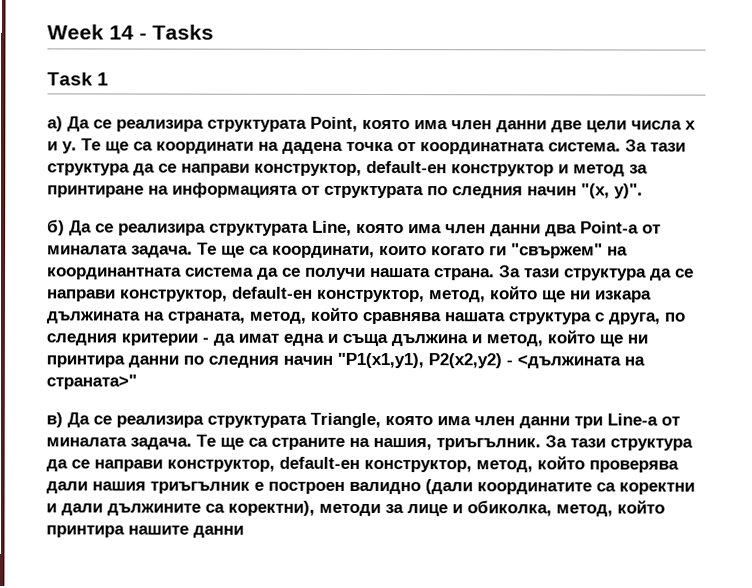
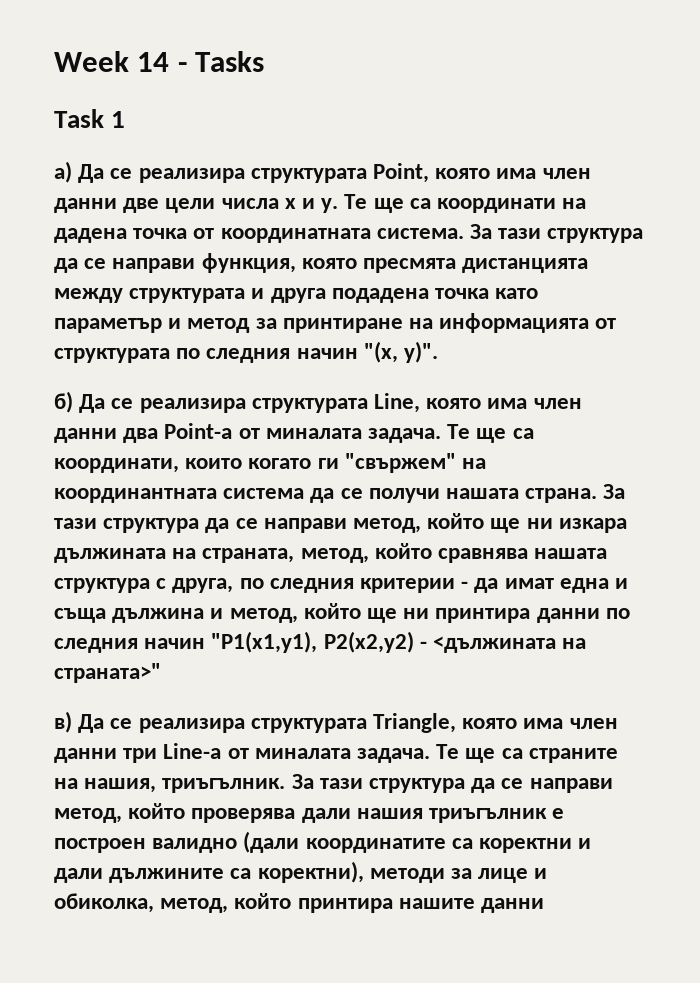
[254,160,554,177] конструктор, default-ен конструктор -> [201,253,589,273] [54,288,539,303] [54,318,162,333] функция, която пресмята дистанцията между структурата и друга подадена точка като параметър
[119,286,425,303] конструктор, default-ен конструктор, -> (347, 525) none
[167,456,472,473] конструктор, default-ен конструктор, -> (613, 785) none

